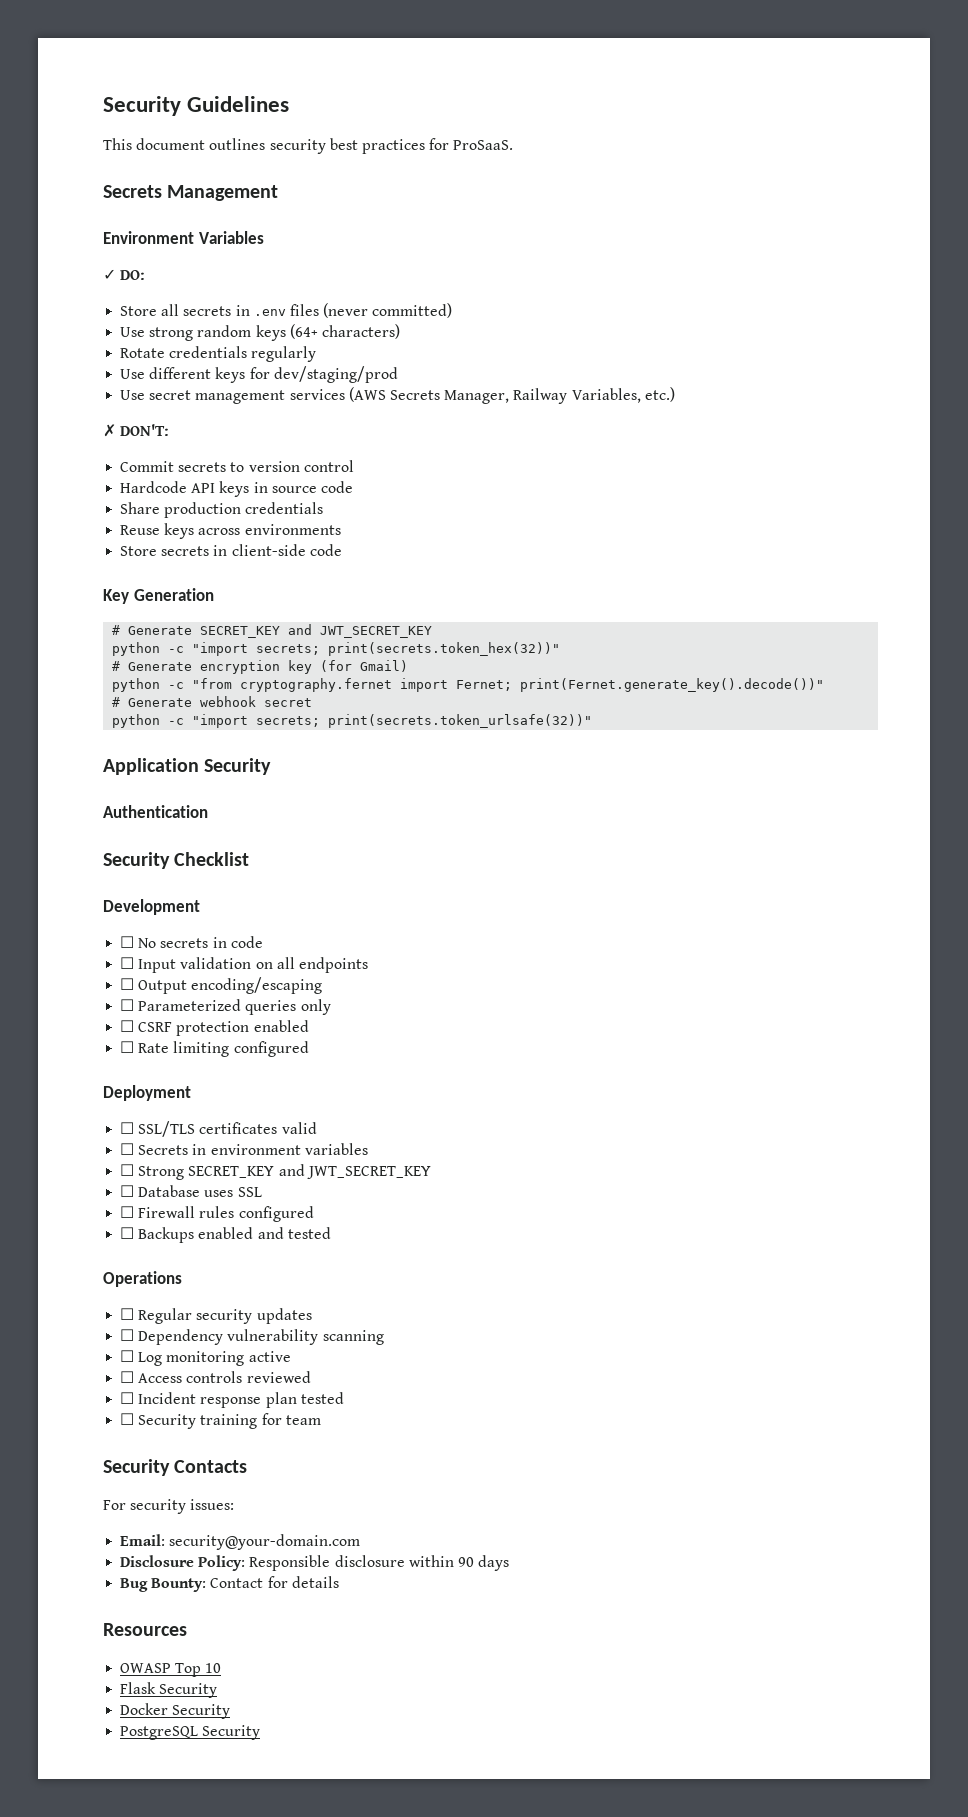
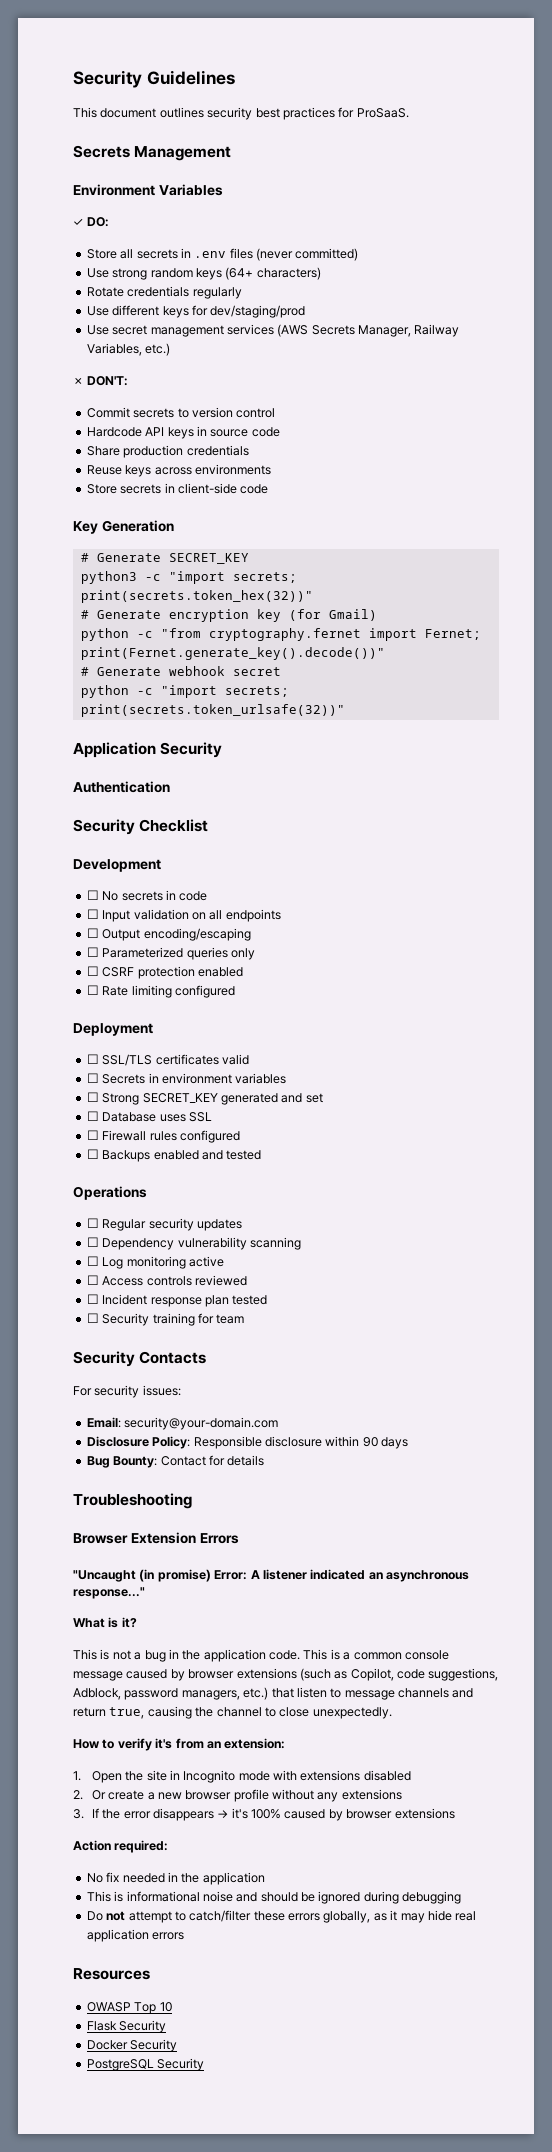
[288,624,433,638] [112,642,161,656] and JWT_SECRET_KEY // python -> [80,571,137,584] // python3
[278,1164,431,1179] and JWT_SECRET_KEY -> [220,1093,323,1105] generated and set
(339, 1582) none -> [73,1493,192,1509] [73,1532,239,1544] [73,1569,469,1582] [73,1587,145,1599] [73,1617,137,1628] [73,1649,449,1662] [73,1668,499,1681] [73,1687,474,1700] [73,1706,392,1719] [73,1738,286,1751] [73,1770,411,1783] [73,1789,402,1802] [73,1808,455,1821] [73,1840,169,1853] [86,1872,265,1885] [86,1891,462,1904] [86,1910,477,1923] [86,1929,185,1942] // Troubleshooting // Browser Extension Errors // "Uncaught (in promise) Error: A listener indicated an asynchronous response..." // What is it? // This is not a bug in the application code. This is a common console message caused by browser extensions (such as Copilot, code suggestions, Adblock, password managers, etc.) that listen to message channels and return true, causing the channel to close unexpectedly. // How to verify it's from an extension: // 1. Open the site in Incognito mode with extensions disabled // 2. Or create a new browser profile without any extensions // 3. If the error disappears → it's 100% caused by browser extensions // Action required: // No fix needed in the application // This is informational noise and should be ignored during debugging // Do not attempt to catch/filter these errors globally, as it may hide real application errors

